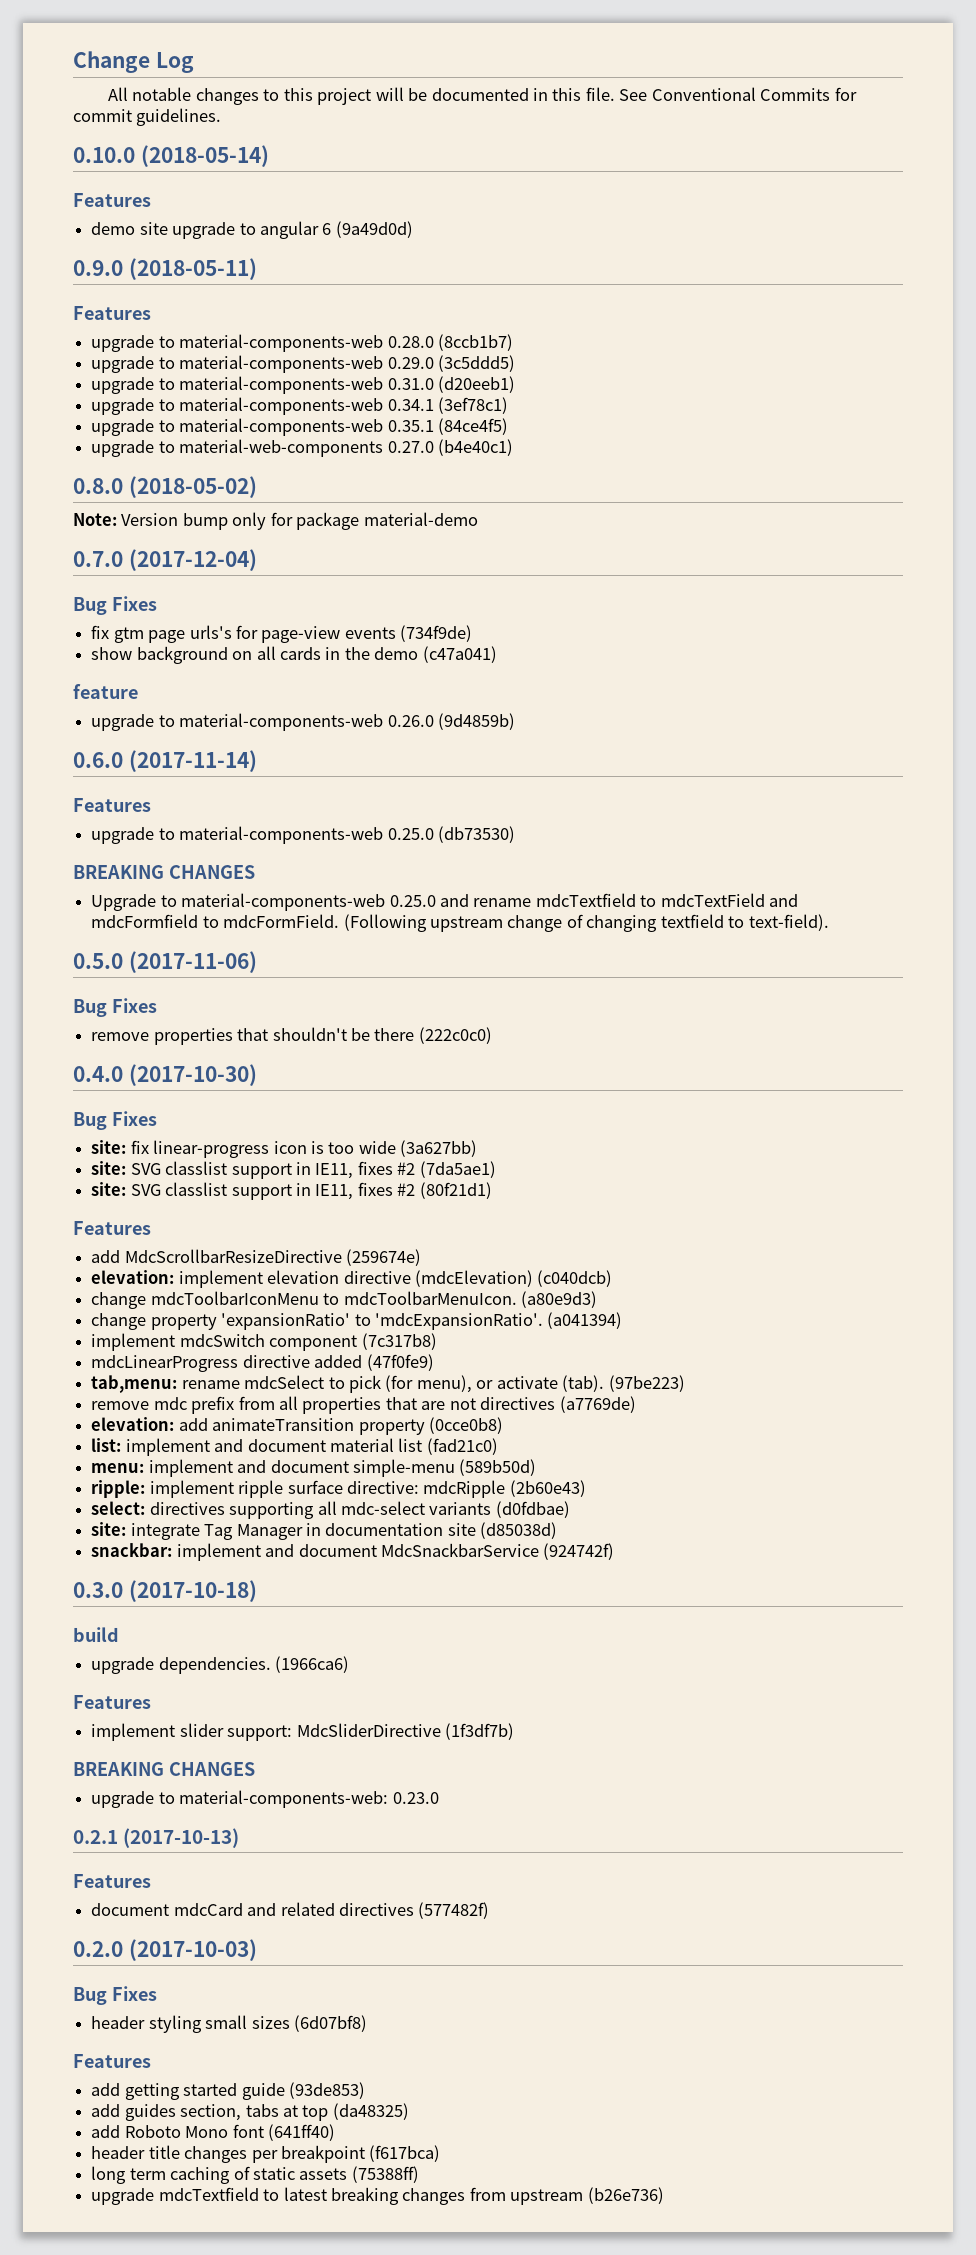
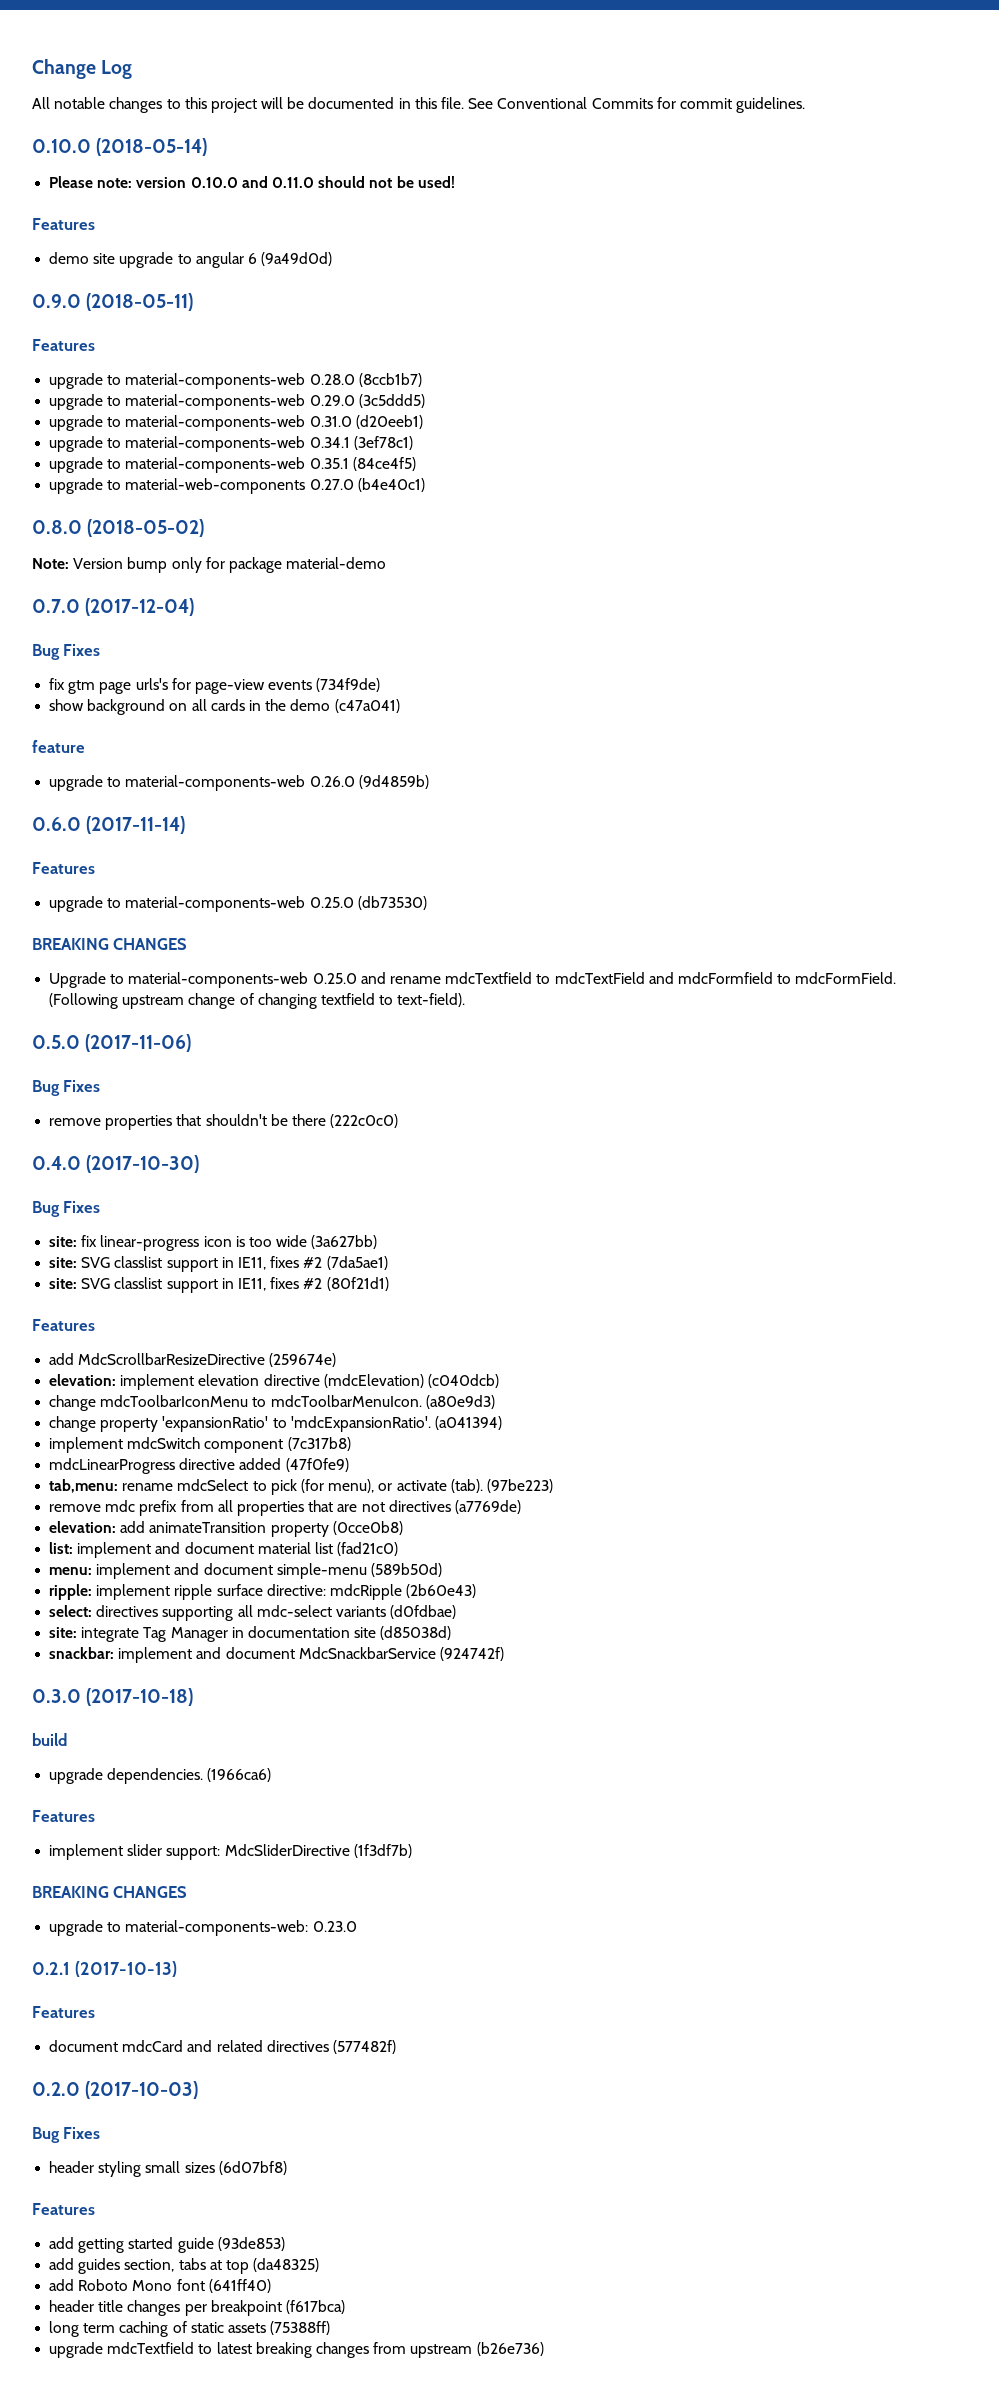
(269, 156) none -> [49,176,455,188] // Please note: version 0.10.0 and 0.11.0 should not be used!

